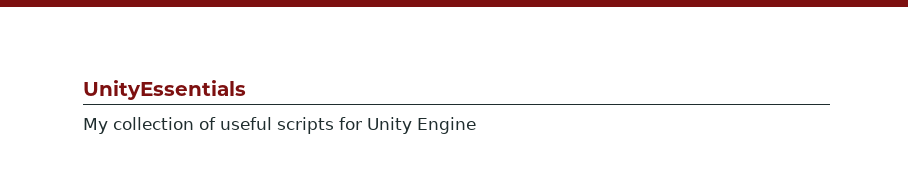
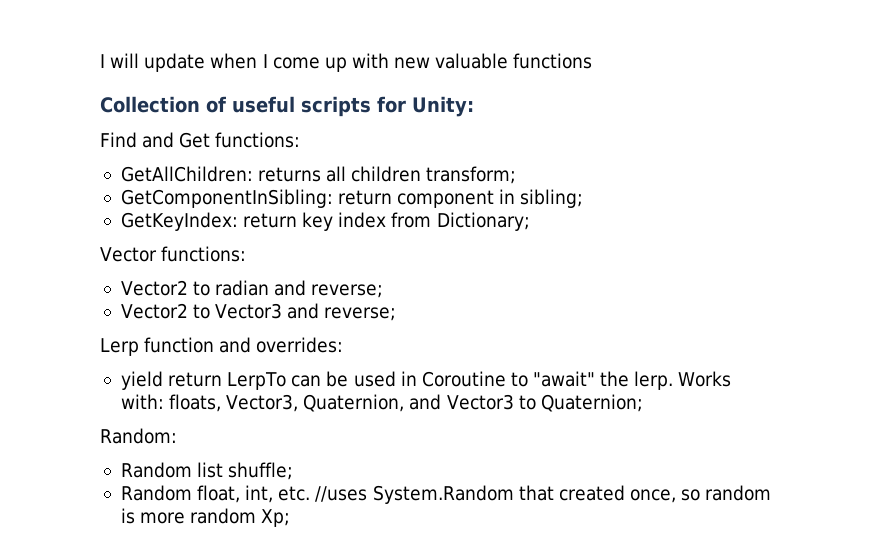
[83,80,246,100] [83,117,476,134] UnityEssentials // My collection of useful scripts for Unity Engine -> [100,53,593,72] [100,96,474,117] [100,132,301,148] [120,166,517,184] [120,189,584,208] [120,212,530,231] [100,246,247,262] [120,280,384,298] [120,303,397,321] [100,337,344,356] [120,371,732,390] [120,394,643,412] [100,428,177,444] [120,462,294,480] [120,485,772,504] [120,508,291,527] I will update when I come up with new valuable functions // Collection of useful scripts for Unity: // Find and Get functions: // GetAllChildren: returns all children transform; // GetComponentInSibling: return component in sibling; // GetKeyIndex: return key index from Dictionary; // Vector functions: // Vector2 to radian and reverse; // Vector2 to Vector3 and reverse; // Lerp function and overrides: // yield return LerpTo can be used in Coroutine to "await" the lerp. Works with: floats, Vector3, Quaternion, and Vector3 to Quaternion; // Random: // Random list shuffle; // Random float, int, etc. //uses System.Random that created once, so random is more random Xp;

